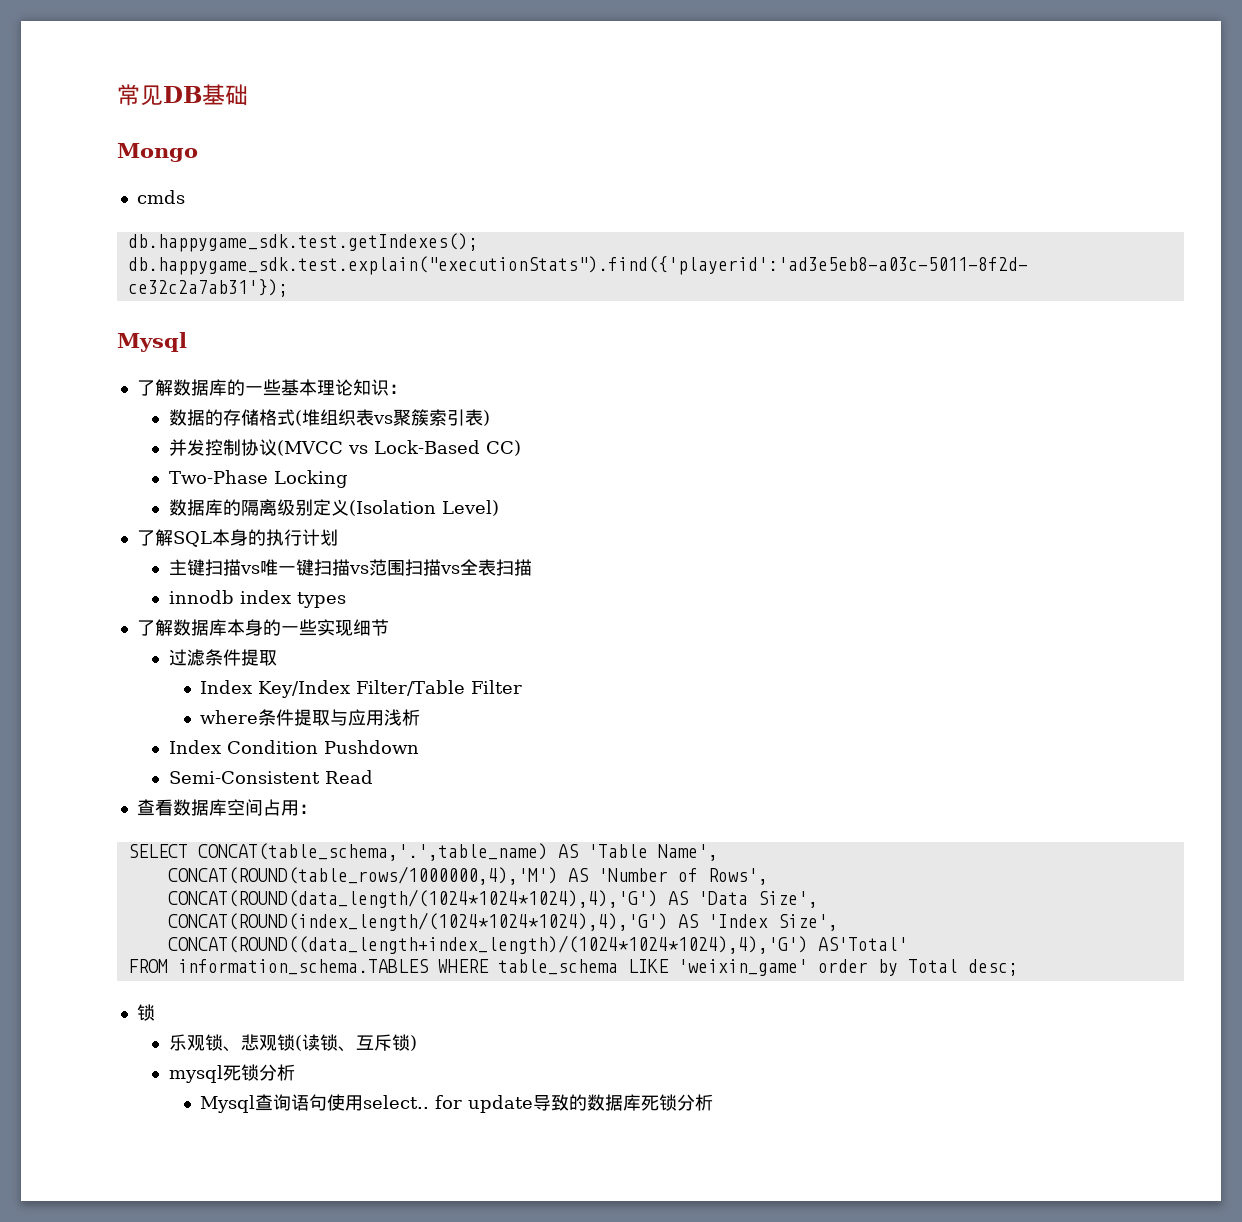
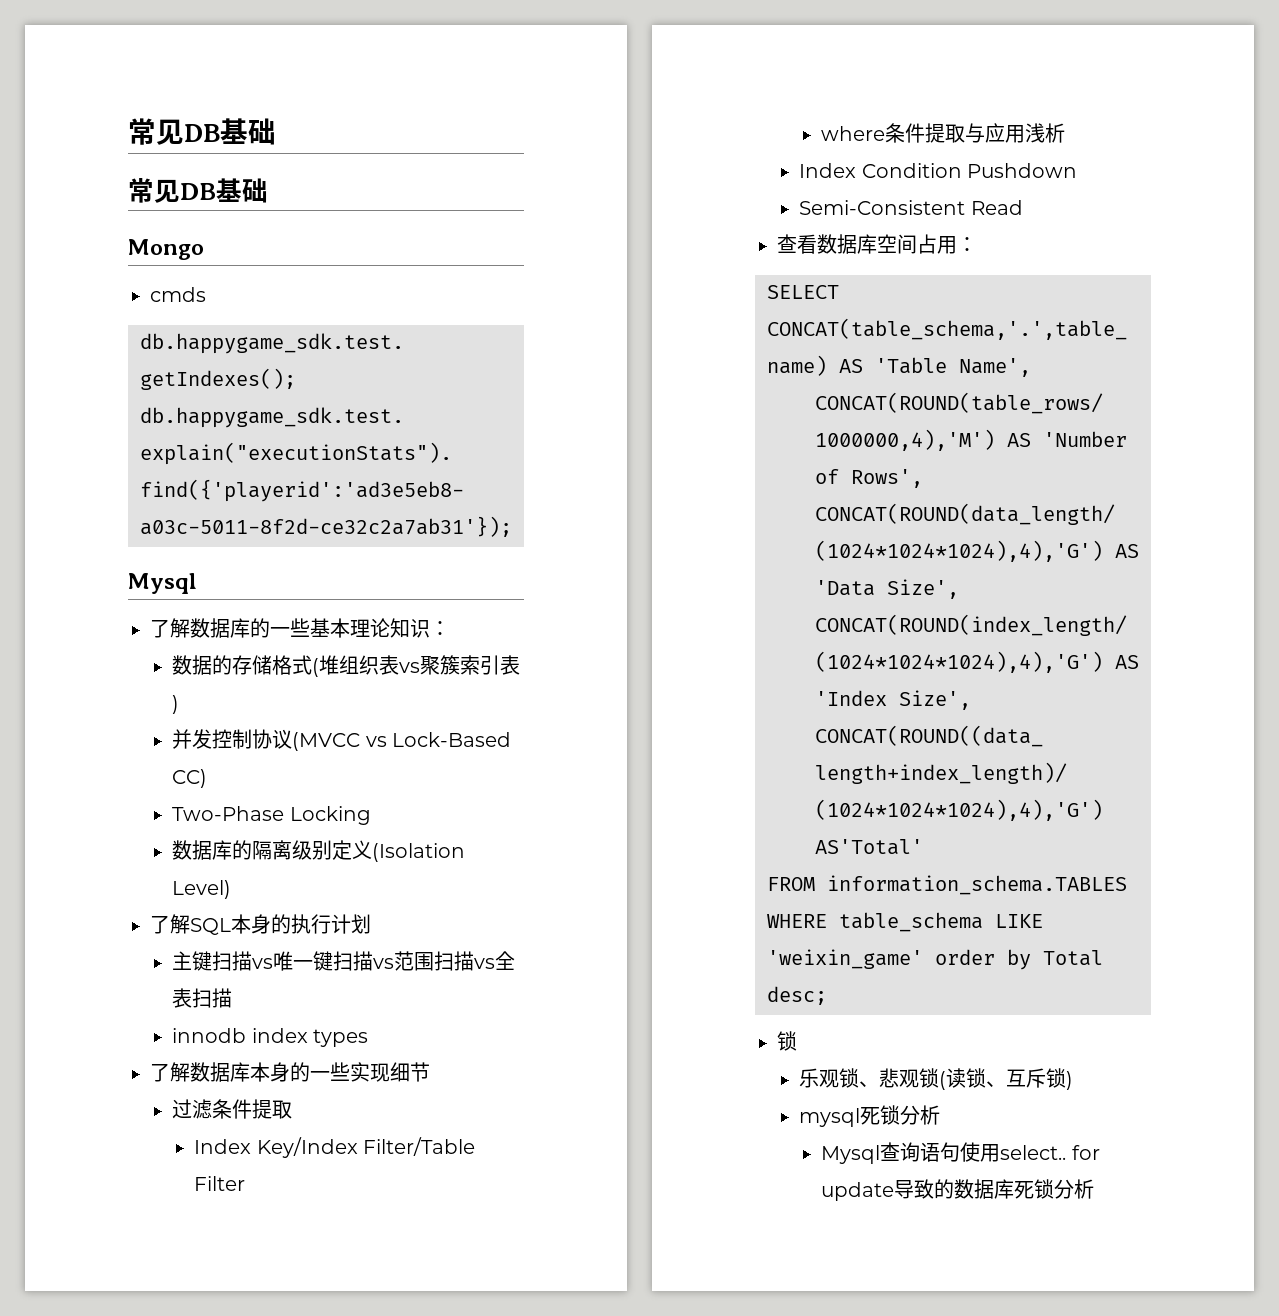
[117,84,248,106] 常见DB基础 -> [128,118,276,145] [128,178,268,203] 常见DB基础 // 常见DB基础

